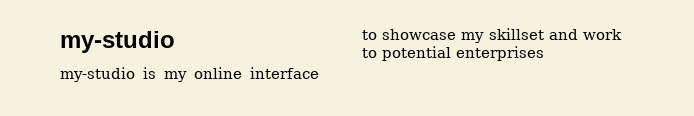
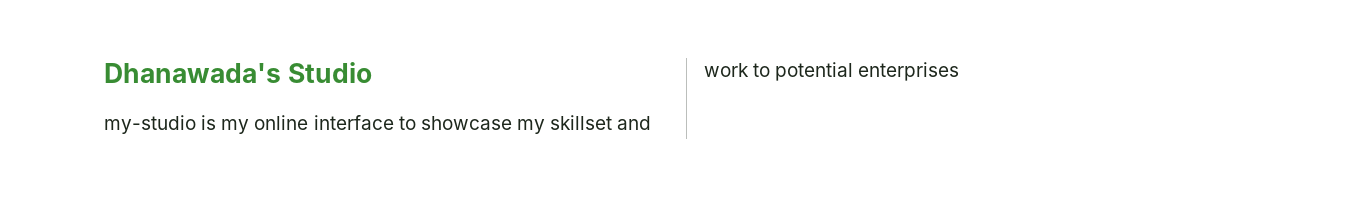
[60,31,175,53] my-studio -> [104,62,373,83] Dhanawada's Studio

